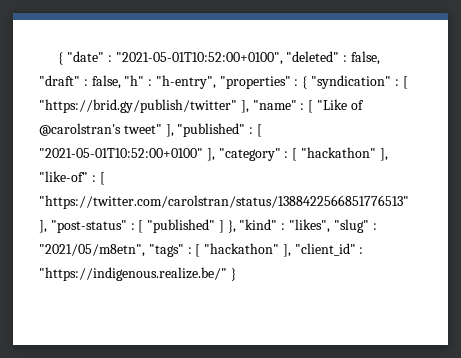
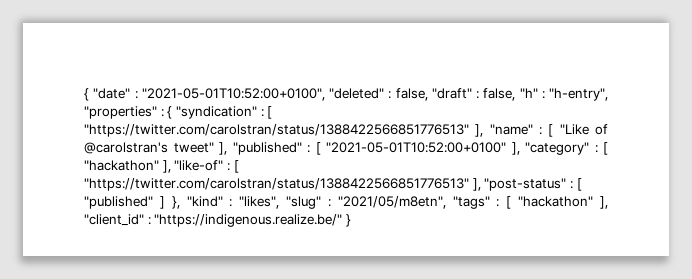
[39,99,237,113] "https://brid.gy/publish/twitter" -> [84,124,469,137] "https://twitter.com/carolstran/status/1388422566851776513"

